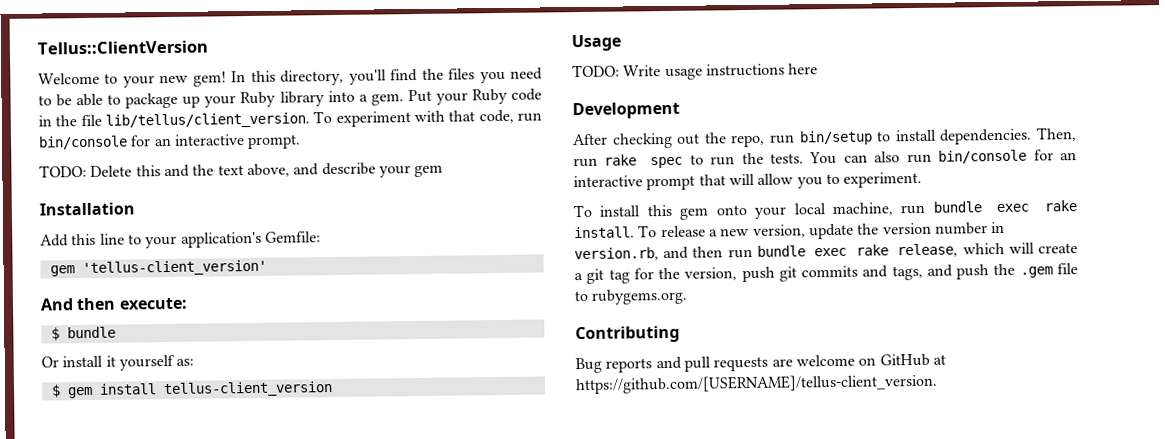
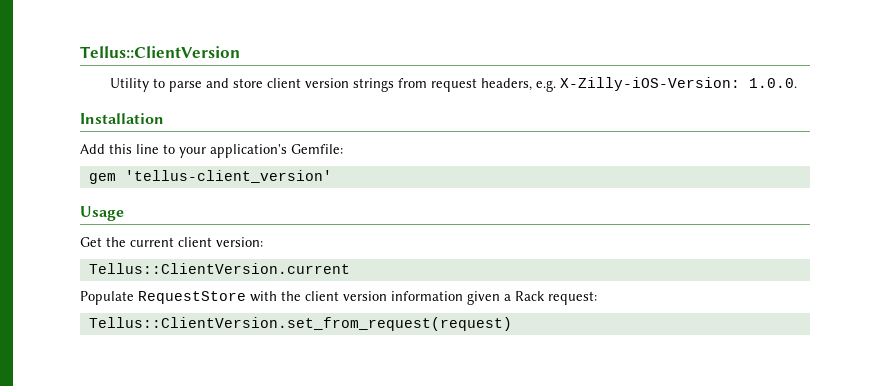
[38,67,543,88] [38,88,542,109] [38,109,542,129] [38,134,302,150] [39,162,444,178] Welcome to your new gem! In this directory, you'll find the files you need to be able to package up your Ruby library into a gem. Put your Ruby code in the file lib/tellus/client_version. To experiment with that code, run bin/console for an interactive prompt. // TODO: Delete this and the text above, and describe your gem -> [110,77,798,92] Utility to parse and store client version strings from request headers, e.g. X-Zilly-iOS-Version: 1.0.0.
[40,297,188,311] [50,326,116,341] [41,354,195,371] [50,381,333,399] [571,34,621,52] [572,63,819,81] [572,101,680,120] [572,127,1077,149] [573,149,1077,169] [573,171,923,191] [573,200,1077,220] [574,221,1006,240] [574,242,1078,262] [574,263,1078,284] [574,288,689,305] [575,325,680,344] [575,353,946,374] [575,373,938,395] And then execute: // $ bundle // Or install it yourself as: // $ gem install tellus-client_version // Usage // TODO: Write usage instructions here // Development // After checking out the repo, run bin/setup to install dependencies. Then, run rake spec to run the tests. You can also run bin/console for an interactive prompt that will allow you to experiment. // To install this gem onto your local machine, run bundle exec rake install. To release a new version, update the version number in version.rb, and then run bundle exec rake release, which will create a git tag for the version, push git commits and tags, and push the .gem file to rubygems.org. // Contributing // Bug reports and pull requests are welcome on GitHub at https://github.com/[USERNAME]/tellus-client_version. -> [80,206,124,221] [80,237,263,247] [88,263,350,274] [80,291,597,305] [88,317,512,331] Usage // Get the current client version: // Tellus::ClientVersion.current // Populate RequestStore with the client version information given a Rack request: // Tellus::ClientVersion.set_from_request(request)

